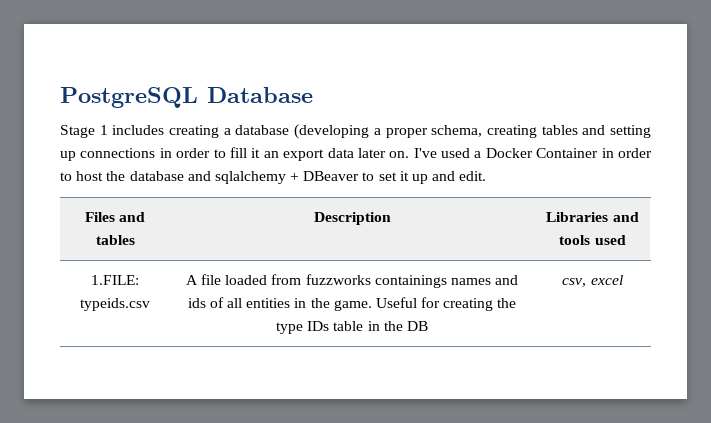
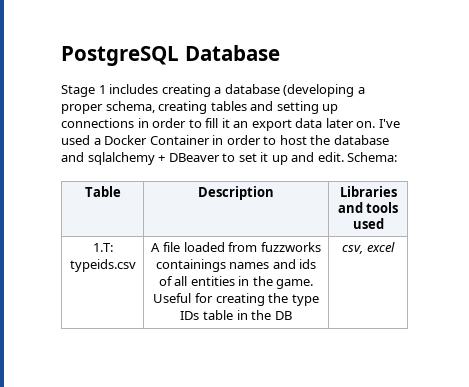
[84,212,146,222] [95,235,135,245] // Files and tables -> [347,152,398,162] [84,186,121,197] Schema: // Table
[91,275,139,285] 1.FILE: -> [92,243,113,252] 1.T:

